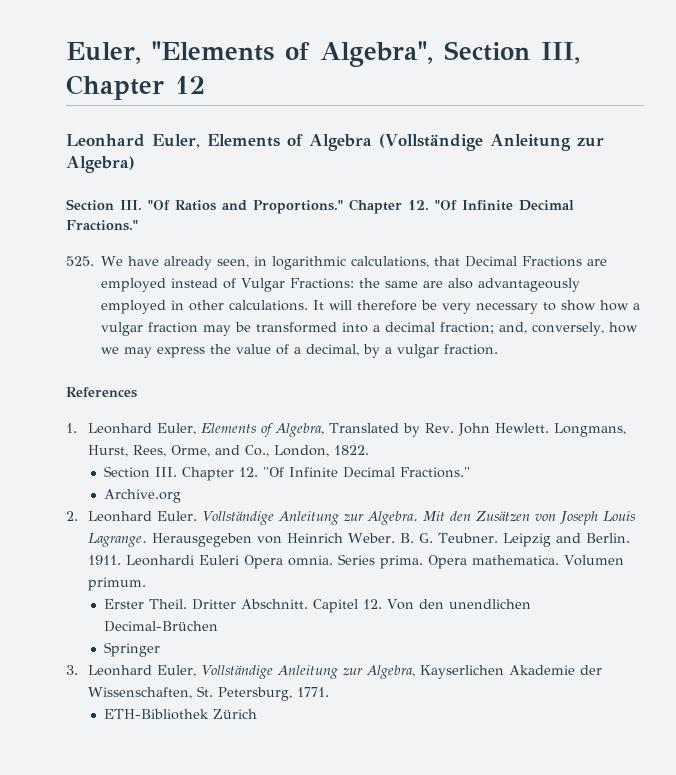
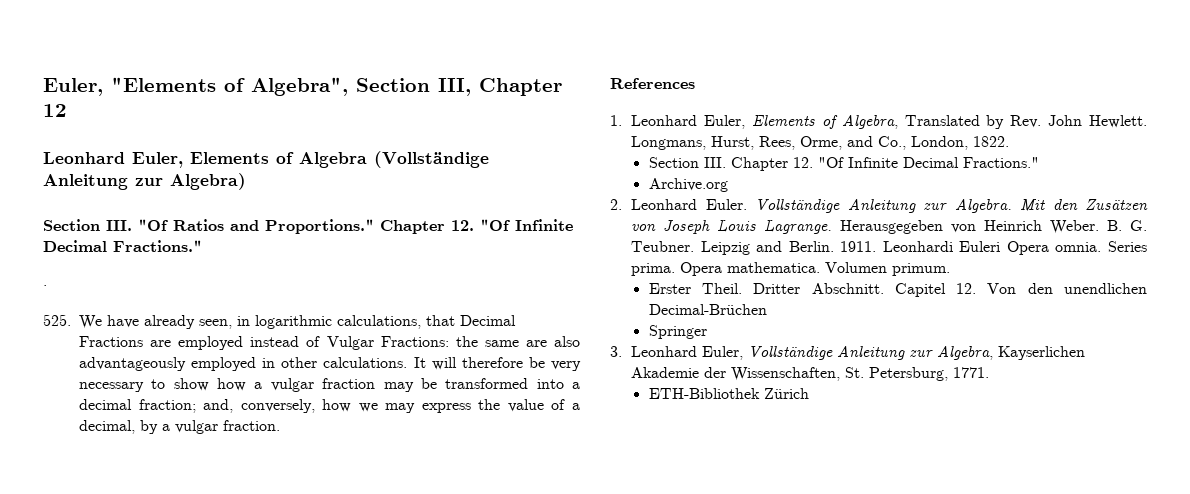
(138, 225) none -> [43,285,47,289] // ·

